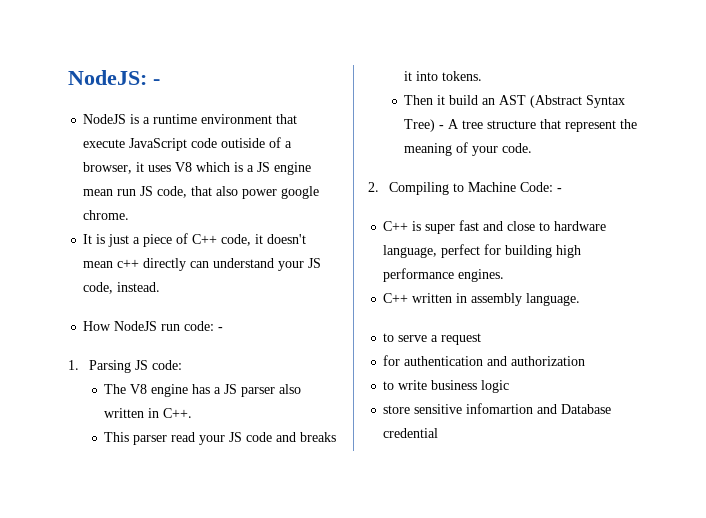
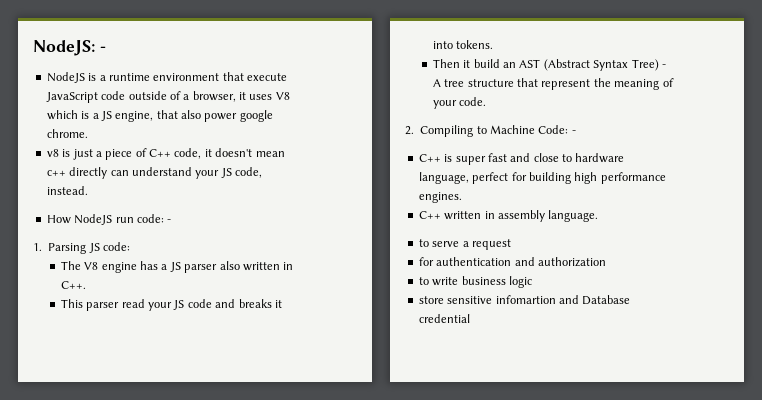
[221,138,266,148] outiside -> [128,91,167,100] outside
[274,162,312,175] [83,186,188,198] engine mean run JS code, -> [115,111,154,122] engine,
[83,234,93,244] It -> [46,149,59,157] v8

